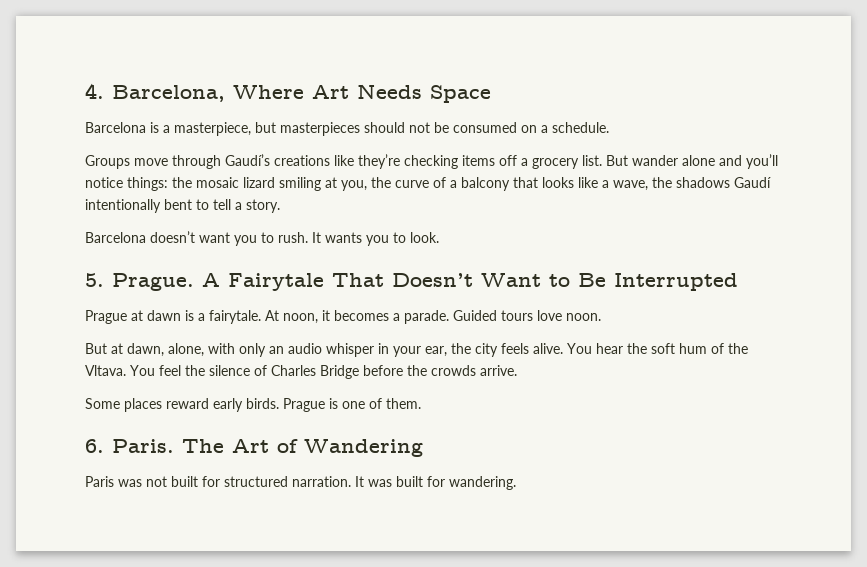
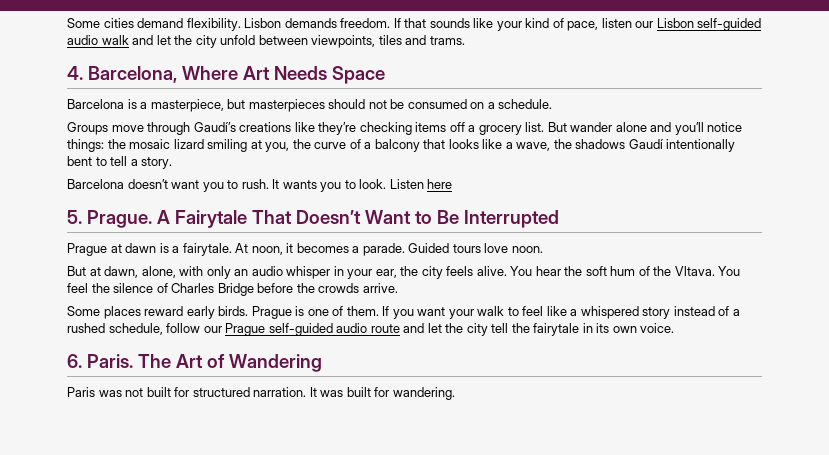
(85, 91) none -> [67,18,762,31] [67,35,465,48] Some cities demand flexibility. Lisbon demands freedom. If that sounds like your kind of pace, listen our Lisbon self-guided audio walk and let the city unfold between viewpoints, tiles and trams. //
(439, 237) none -> [389,179,453,189] Listen here
(421, 403) none -> [382,306,740,319] [67,323,675,336] If you want your walk to feel like a whispered story instead of a rushed schedule, follow our Prague self-guided audio route and let the city tell the fairytale in its own voice.

